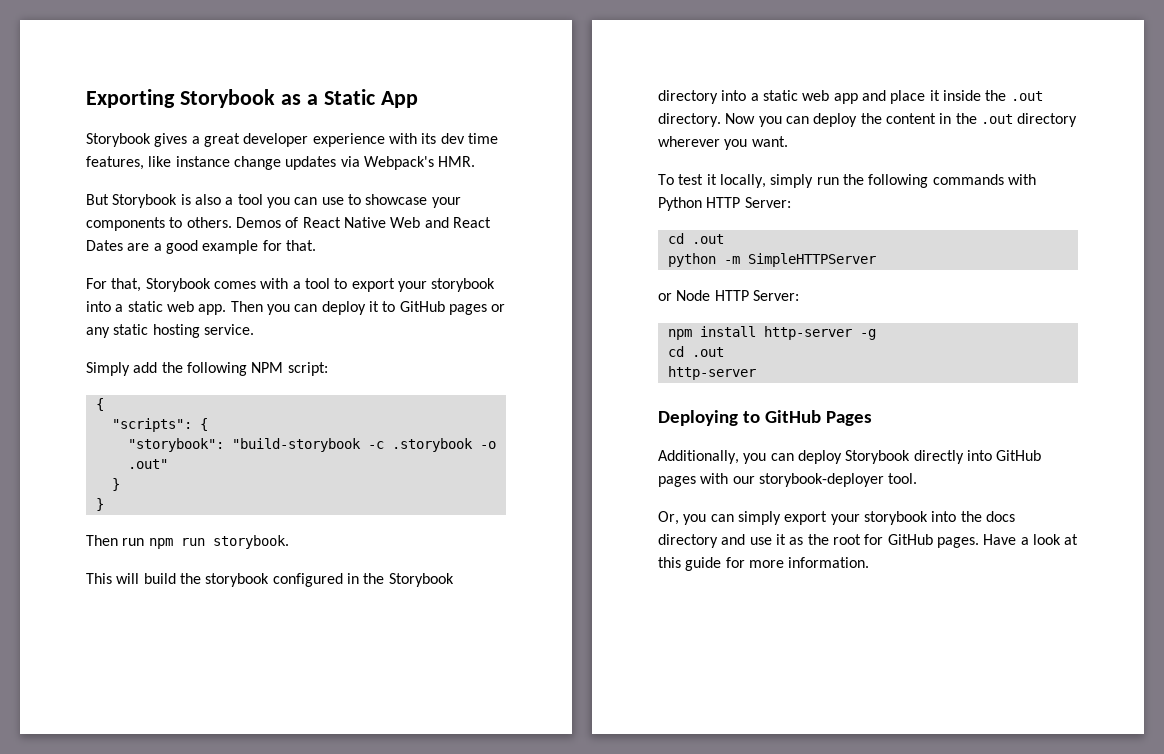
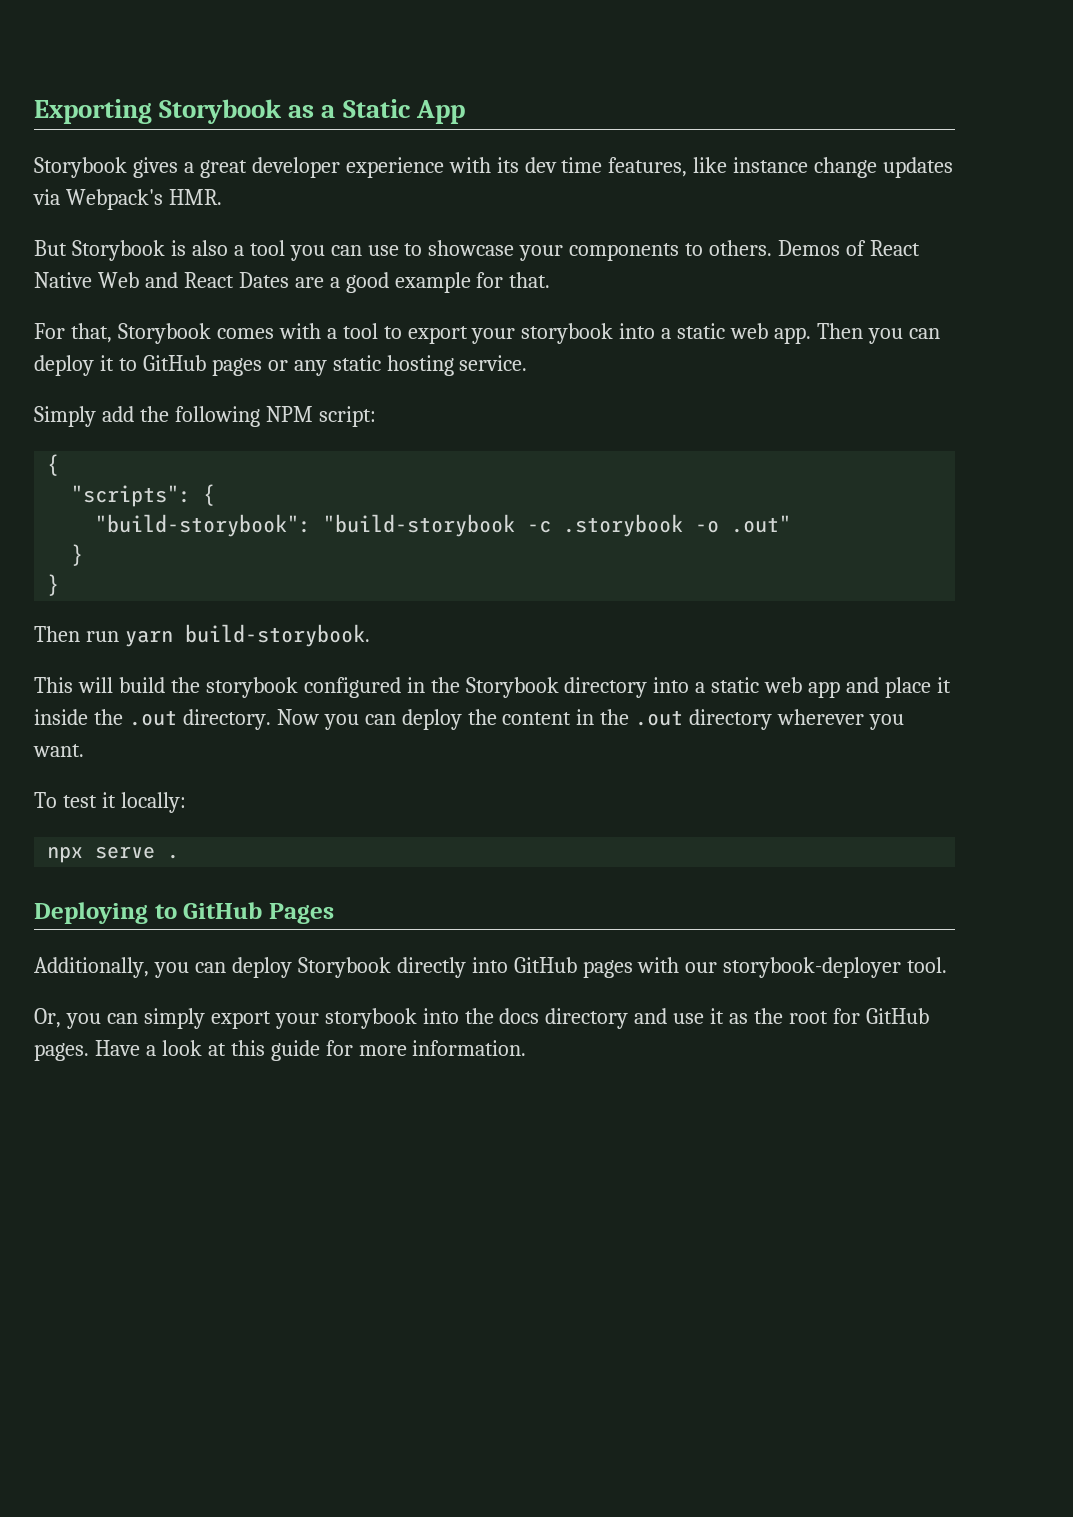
[127,438,224,452] "storybook": -> [95,514,312,537] "build-storybook":
[148,535,289,549] npm run storybook. -> [124,624,370,647] yarn build-storybook.
[719,174,1036,188] [658,197,791,211] [667,233,724,244] [667,253,876,267] [658,290,799,301] [667,326,876,340] [667,346,724,357] [667,366,756,380] locally, simply run the following commands with Python HTTP Server: // cd .out // python -m SimpleHTTPServer // or Node HTTP Server: // npm install http-server -g // cd .out // http-server -> [120,792,186,813] [47,846,180,863] locally: // npx serve .

